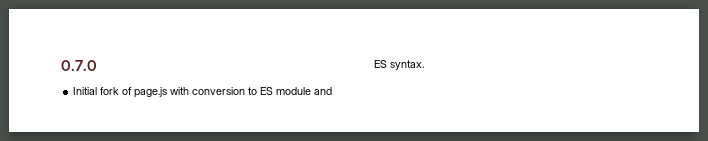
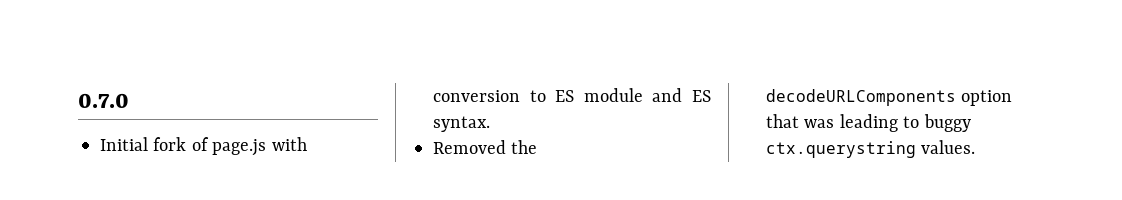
(425, 65) none -> [433,140,538,154] [766,89,1013,106] [766,114,971,132] [766,140,976,158] // Removed the decodeURLComponents option that was leading to buggy ctx.querystring values.

